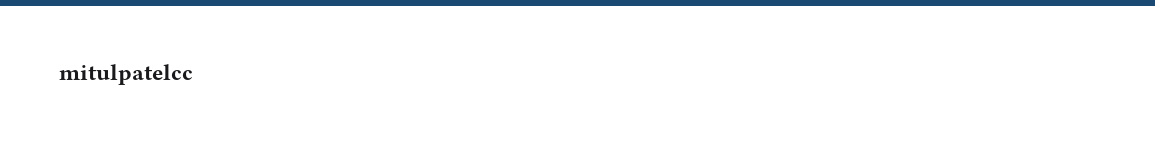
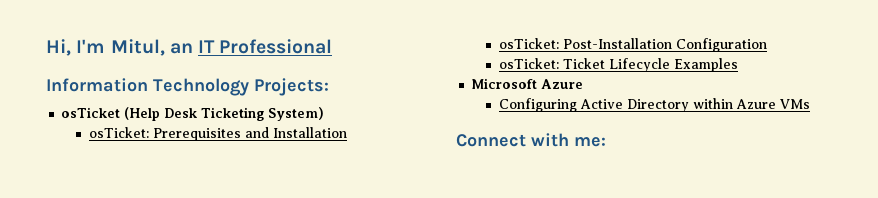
[59,64,193,85] mitulpatelcc -> [46,39,333,56] [46,78,329,96] [61,107,325,121] [88,127,347,141] [498,38,767,52] [498,58,738,72] [471,78,584,89] [498,98,810,112] [456,133,606,147] Hi, I'm Mitul, an IT Professional // Information Technology Projects: // osTicket (Help Desk Ticketing System) // osTicket: Prerequisites and Installation // osTicket: Post-Installation Configuration // osTicket: Ticket Lifecycle Examples // Microsoft Azure // Configuring Active Directory within Azure VMs // Connect with me:

